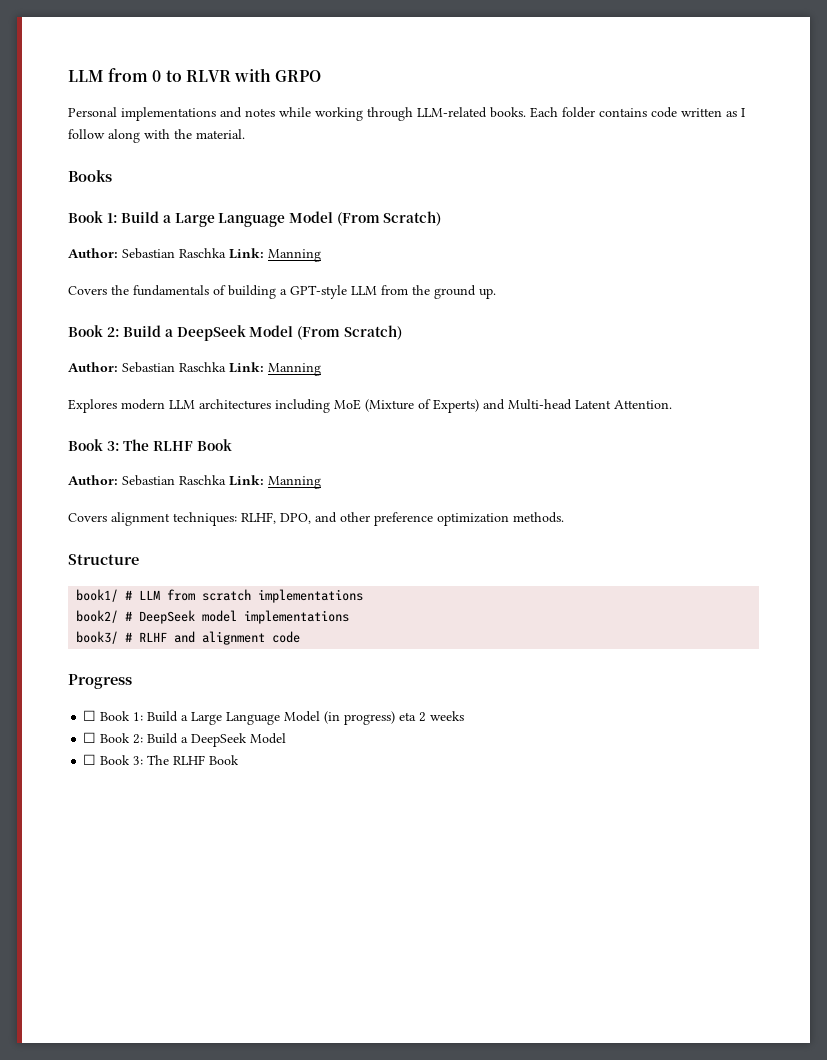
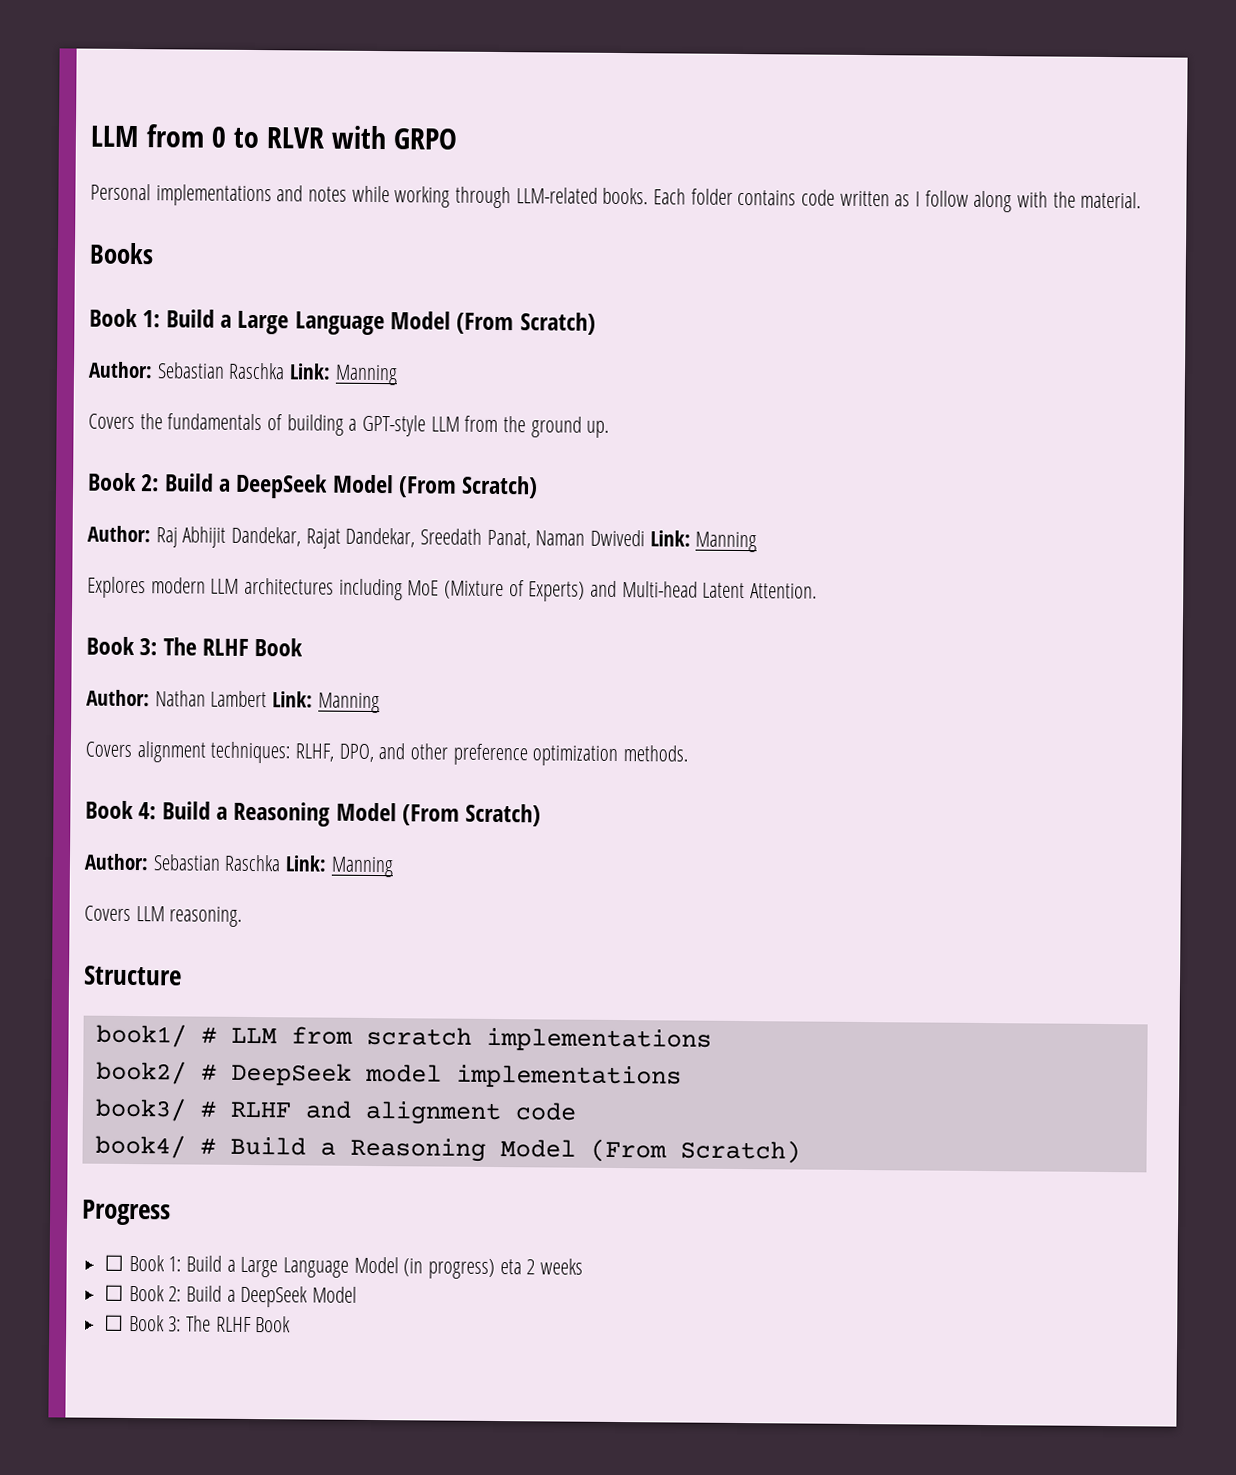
[122,362,226,373] Sebastian Raschka -> [155,526,646,549] Raj Abhijit Dandekar, Rajat Dandekar, Sreedath Panat, Naman Dwivedi
[122,475,226,486] Sebastian Raschka -> [154,690,268,708] Nathan Lambert
(564, 517) none -> [85,800,542,827] [84,853,394,878] [84,905,243,927] // Book 4: Build a Reasoning Model (From Scratch) // Author: Sebastian Raschka Link: Manning // Covers LLM reasoning.
(301, 637) none -> [94,1134,801,1164] // book4/ # Build a Reasoning Model (From Scratch)

